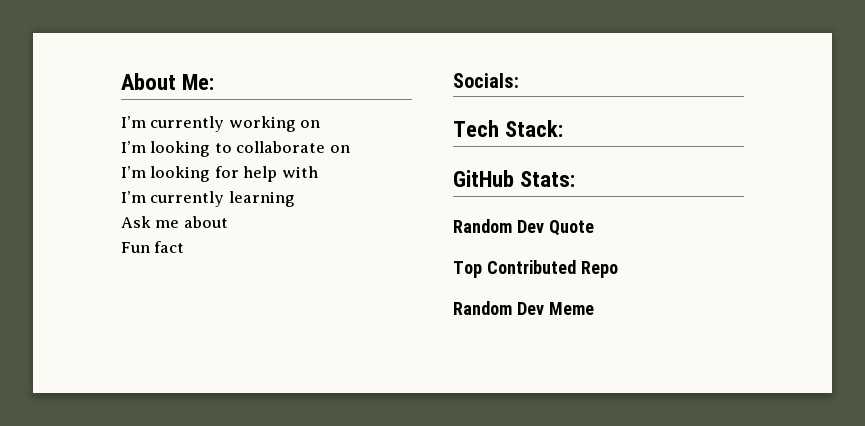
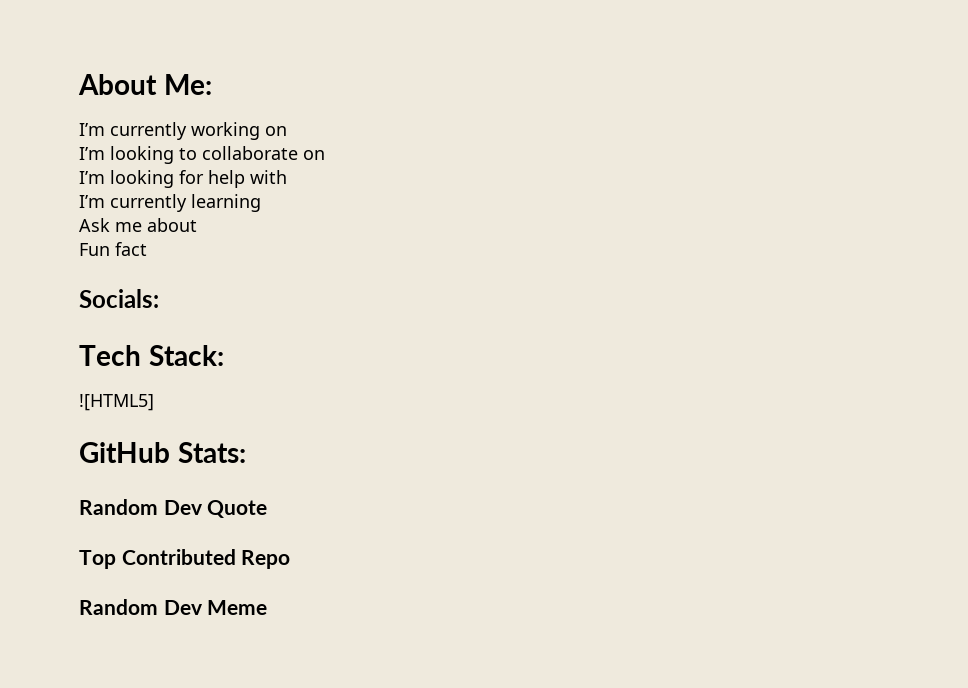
(564, 128) none -> [79,394,154,411] // ![HTML5]

